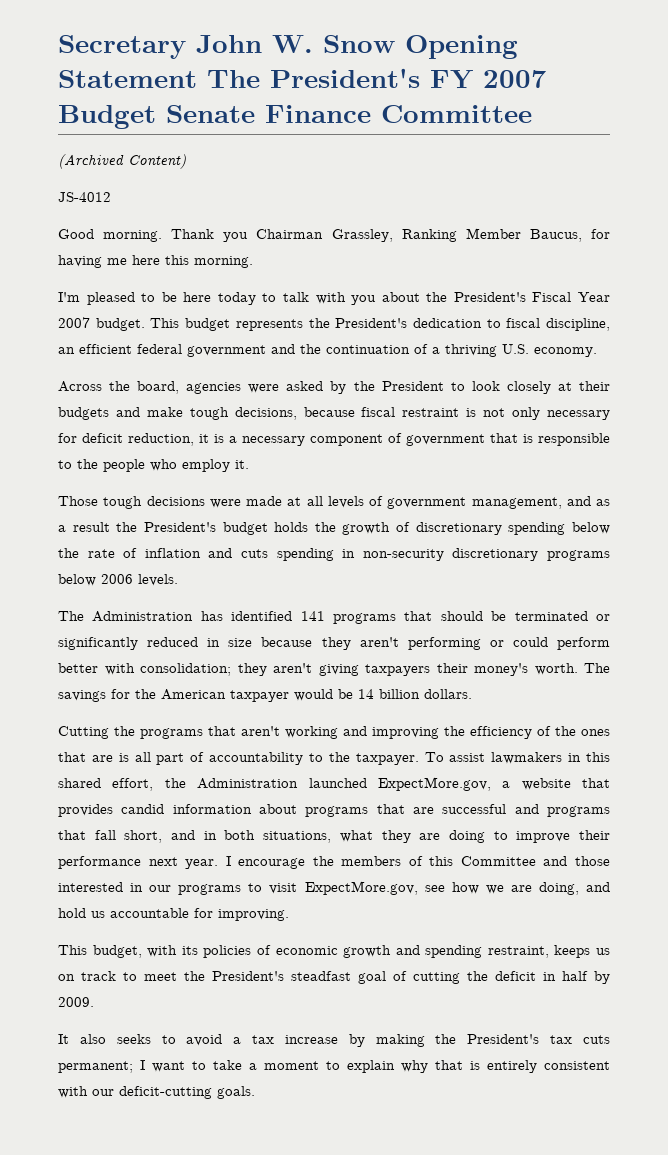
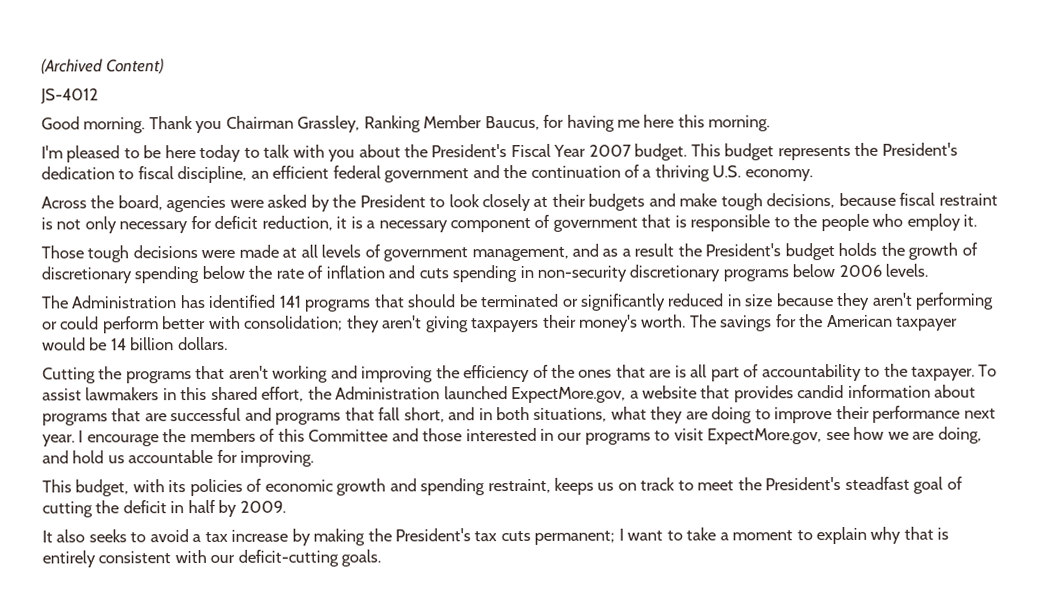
[58,35,518,59] [58,68,547,89] [58,105,532,129] Secretary John W. Snow Opening Statement The President's FY 2007 Budget Senate Finance Committee // -> (41, 66) none

